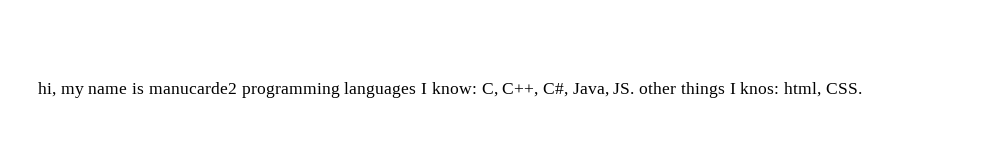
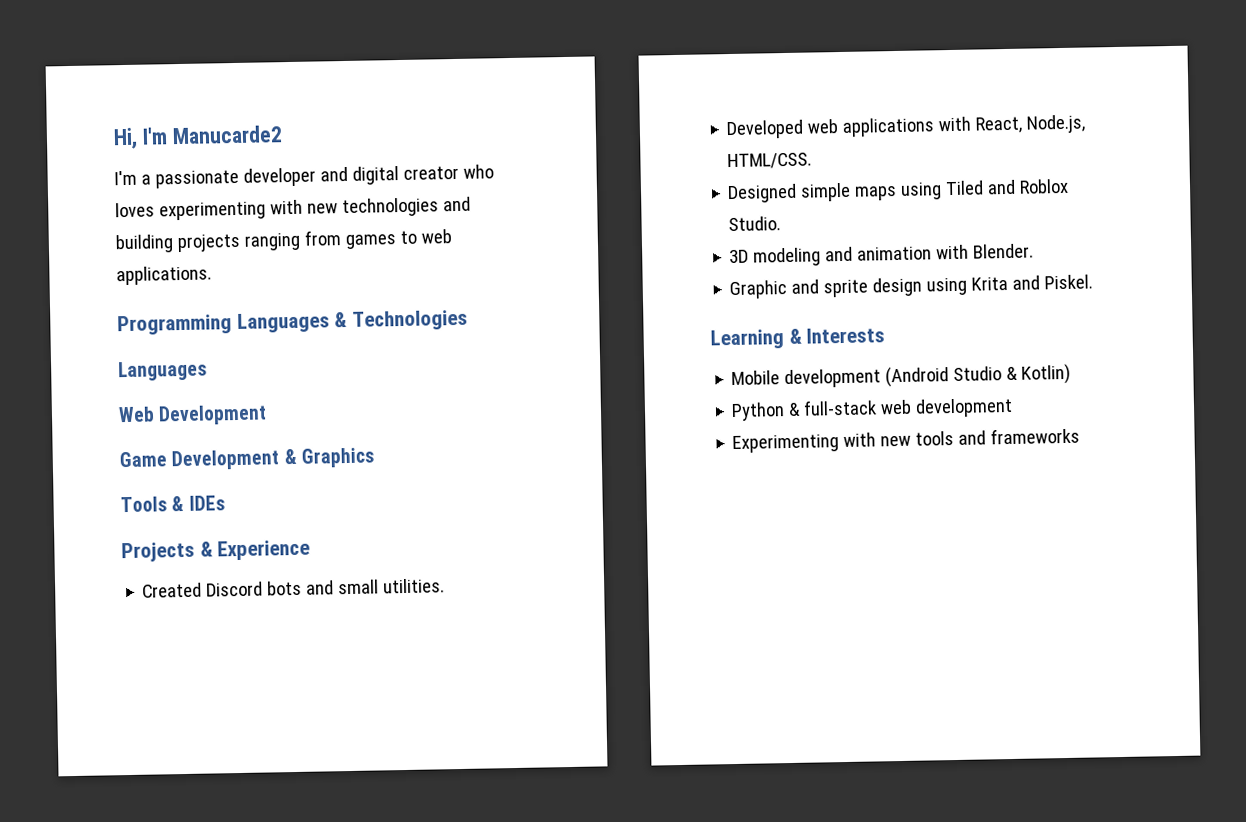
[38,82,862,98] hi, my name is manucarde2 programming languages I know: C, C++, C#, Java, JS. other things I knos: html, CSS. -> [113,125,283,150] [114,164,494,189] [115,196,471,221] [115,229,452,254] [116,265,212,286] [117,309,468,336] [118,360,207,382] [118,404,268,426] [119,447,374,471] [120,495,225,513] [121,539,311,563] [142,578,446,598] [726,114,1087,140] [727,152,813,170] [727,178,1070,204] [728,216,782,232] [729,243,1035,267] [729,274,1094,300] [710,327,886,350] [731,363,1072,389] [731,397,1014,422] [732,427,1081,454] Hi, I'm Manucarde2 // I'm a passionate developer and digital creator who loves experimenting with new technologies and building projects ranging from games to web applications. // Programming Languages & Technologies // Languages // Web Development // Game Development & Graphics // Tools & IDEs // Projects & Experience // Created Discord bots and small utilities. // Developed web applications with React, Node.js, HTML/CSS. // Designed simple maps using Tiled and Roblox Studio. // 3D modeling and animation with Blender. // Graphic and sprite design using Krita and Piskel. // Learning & Interests // Mobile development (Android Studio & Kotlin) // Python & full-stack web development // Experimenting with new tools and frameworks

